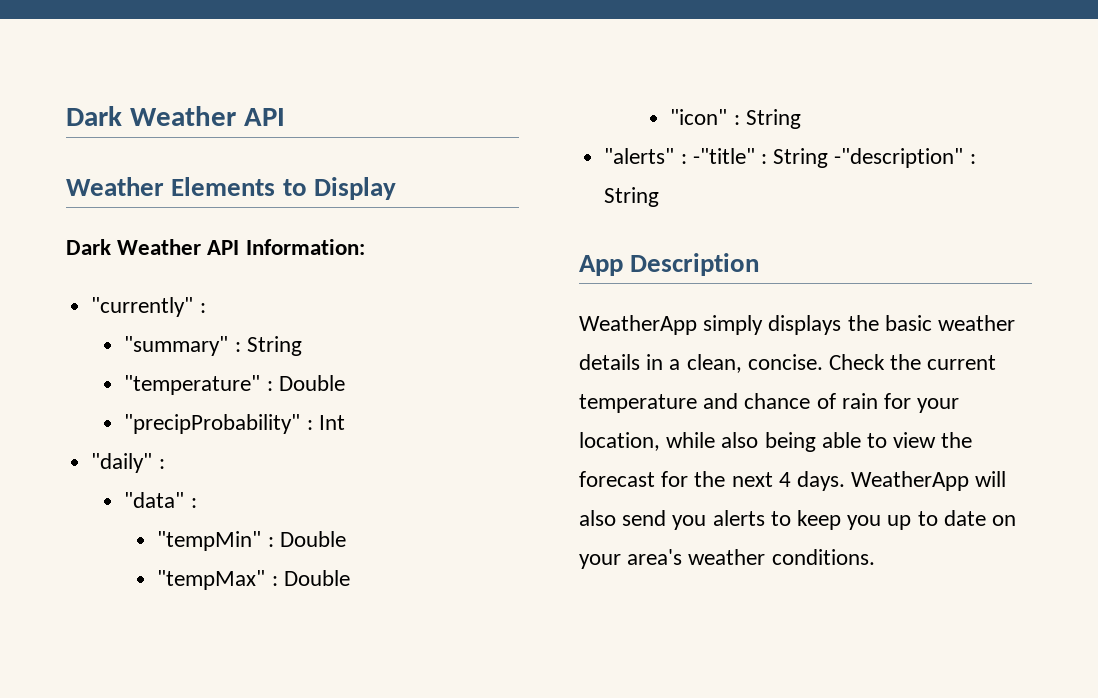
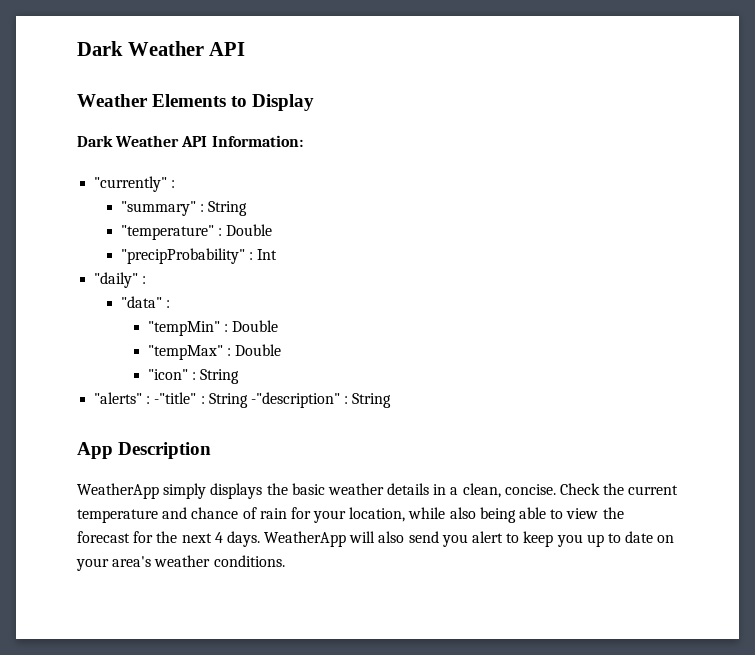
[712,510,765,526] alerts -> [472,531,504,543] alert

